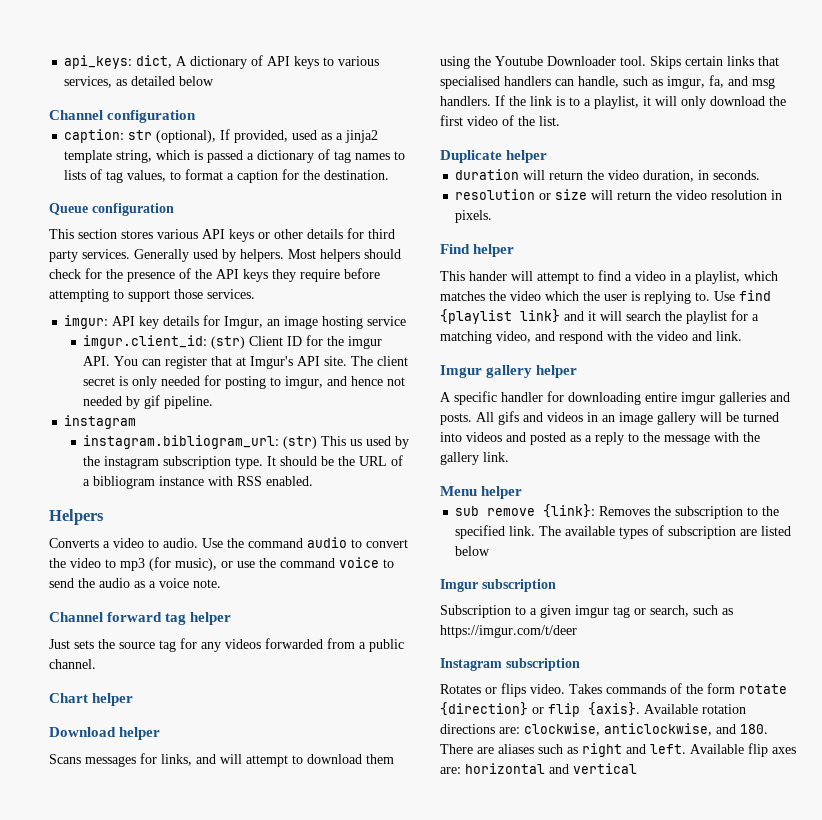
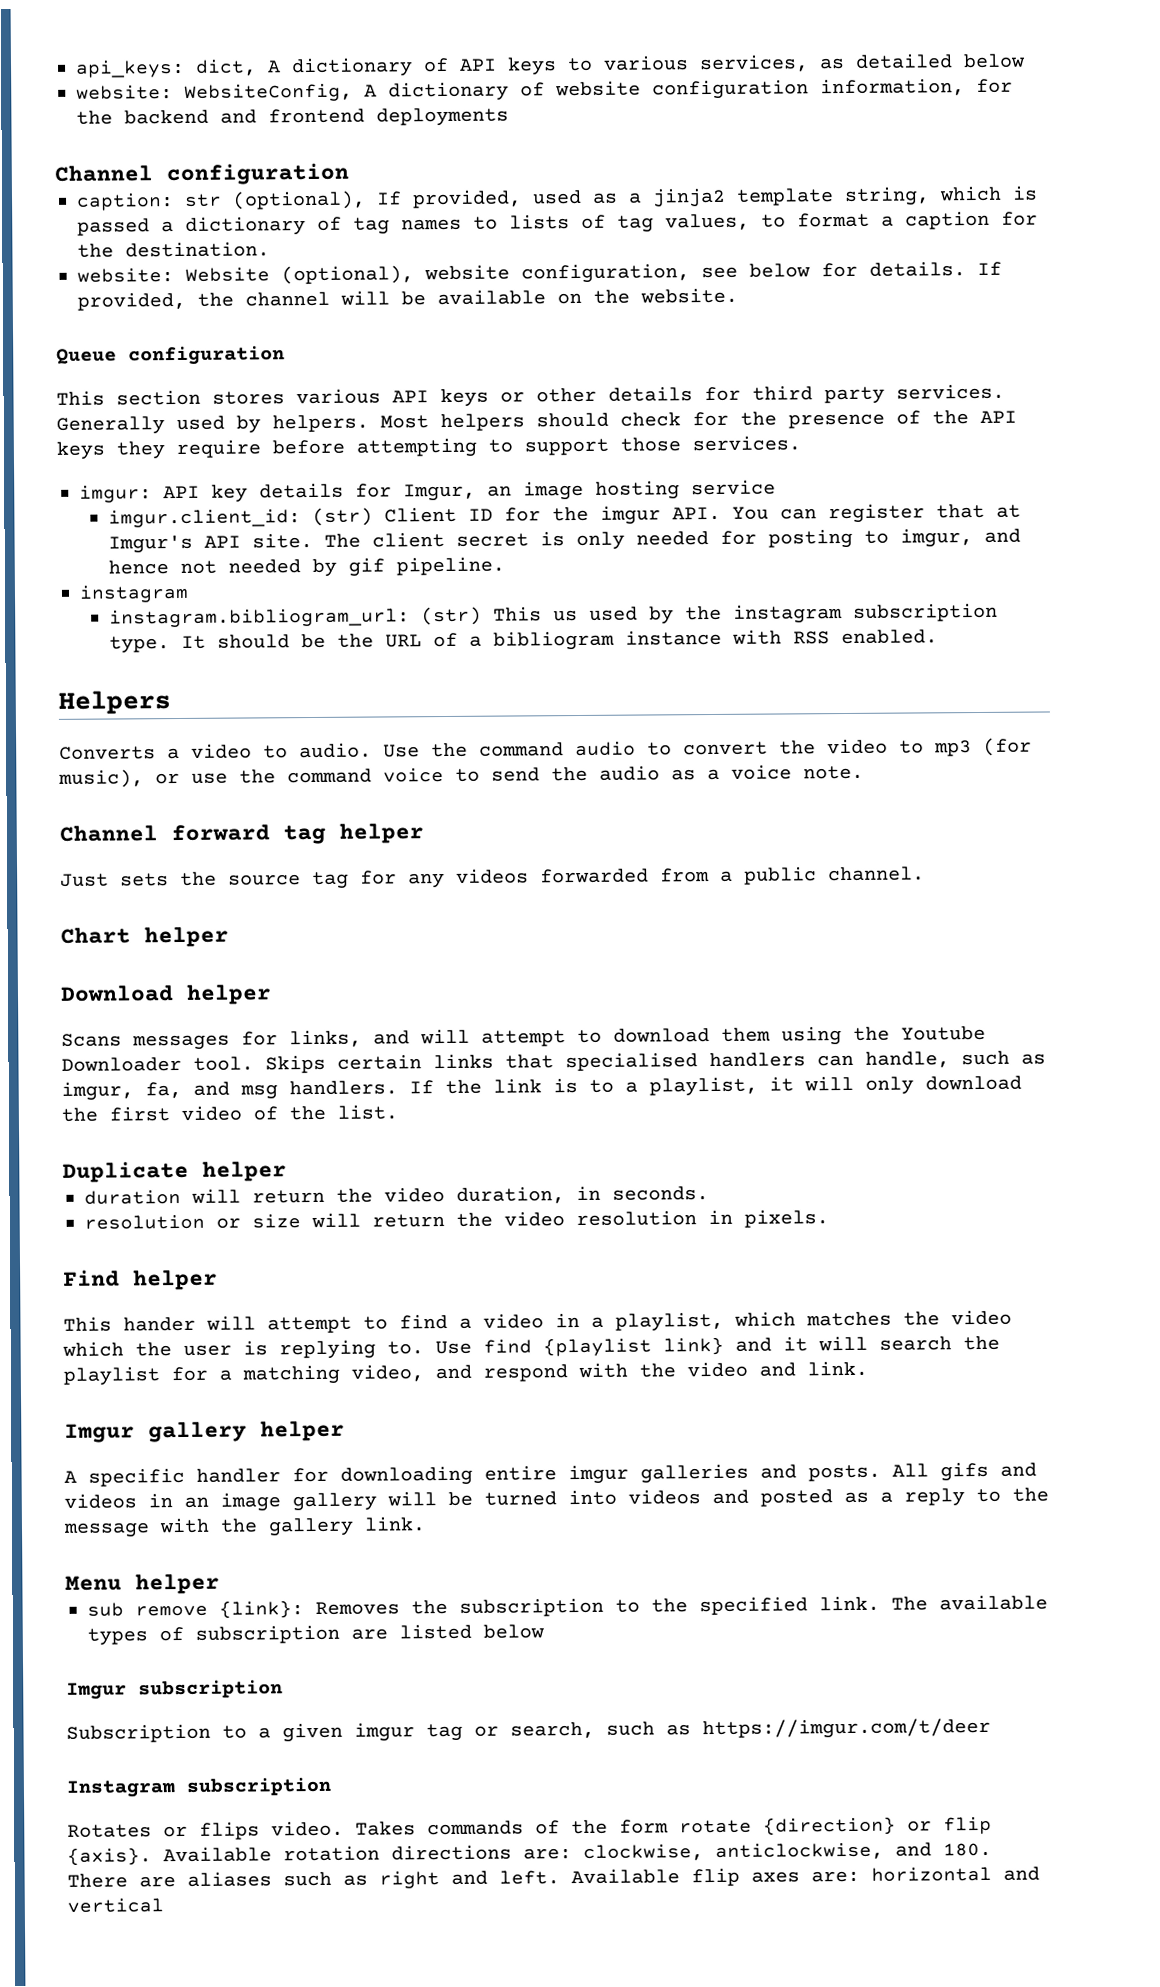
(215, 81) none -> [76,78,1013,102] [76,107,509,127] // website: WebsiteConfig, A dictionary of website configuration information, for the backend and frontend deployments
(390, 175) none -> [77,261,1002,285] [77,287,738,311] // website: Website (optional), website configuration, see below for details. If provided, the channel will be available on the website.

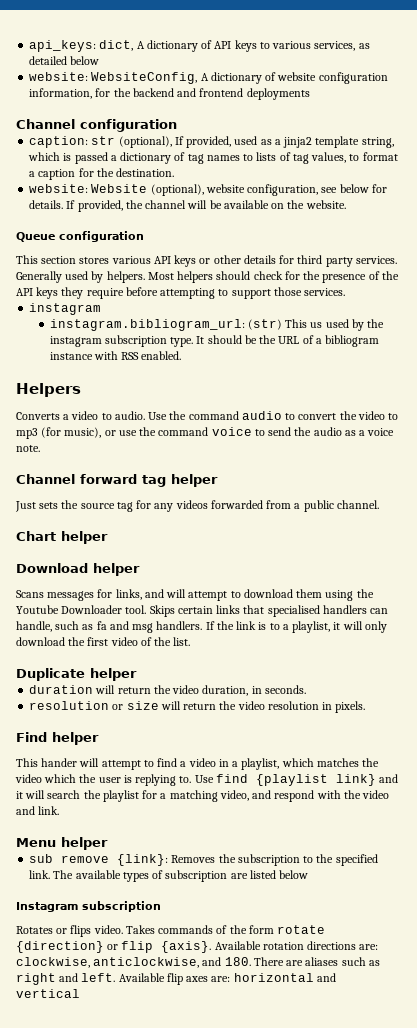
[79,479,776,503] [107,503,1021,528] [107,528,1021,554] [107,556,505,578] // imgur: API key details for Imgur, an image hosting service // imgur.client_id: (str) Client ID for the imgur API. You can register that at Imgur's API site. The client secret is only needed for posting to imgur, and hence not needed by gif pipeline. -> (346, 292) none
[61,1081,182,1101] imgur, fa, -> [96,621,107,630] fa
[64,1420,345,1443] [64,1461,1037,1487] [64,1487,1049,1512] [63,1516,426,1538] // Imgur gallery helper // A specific handler for downloading entire imgur galleries and posts. All gifs and videos in an image gallery will be turned into videos and posted as a reply to the message with the gallery link. -> (60, 810) none
[66,1679,283,1700] [66,1717,991,1743] // Imgur subscription // Subscription to a given imgur tag or search, such as https://imgur.com/t/deer -> (309, 874) none

